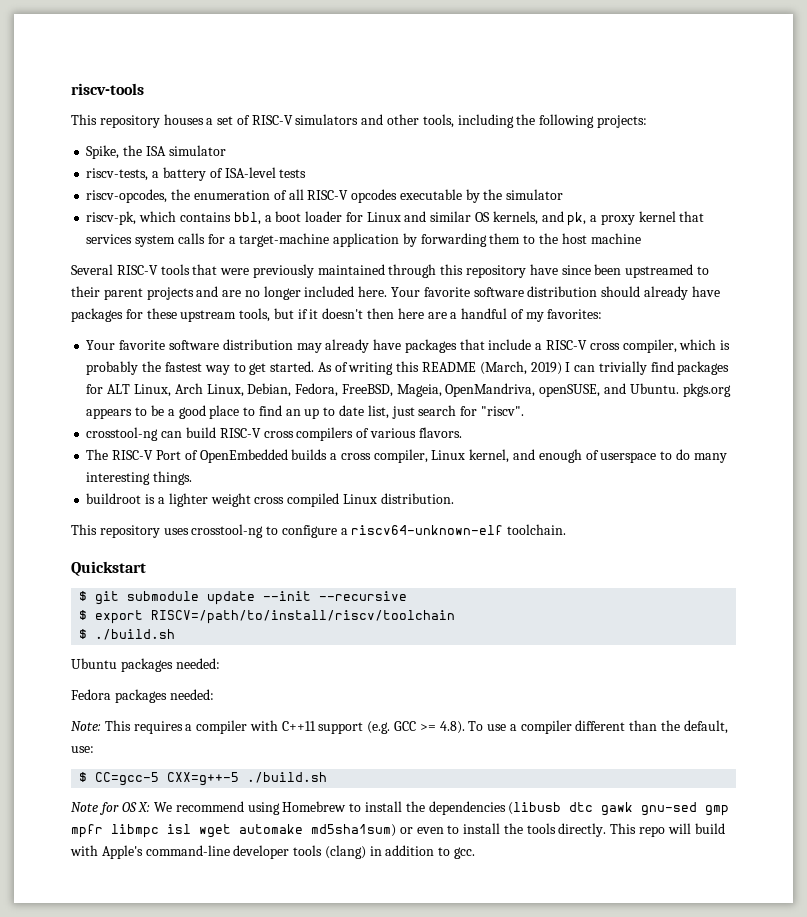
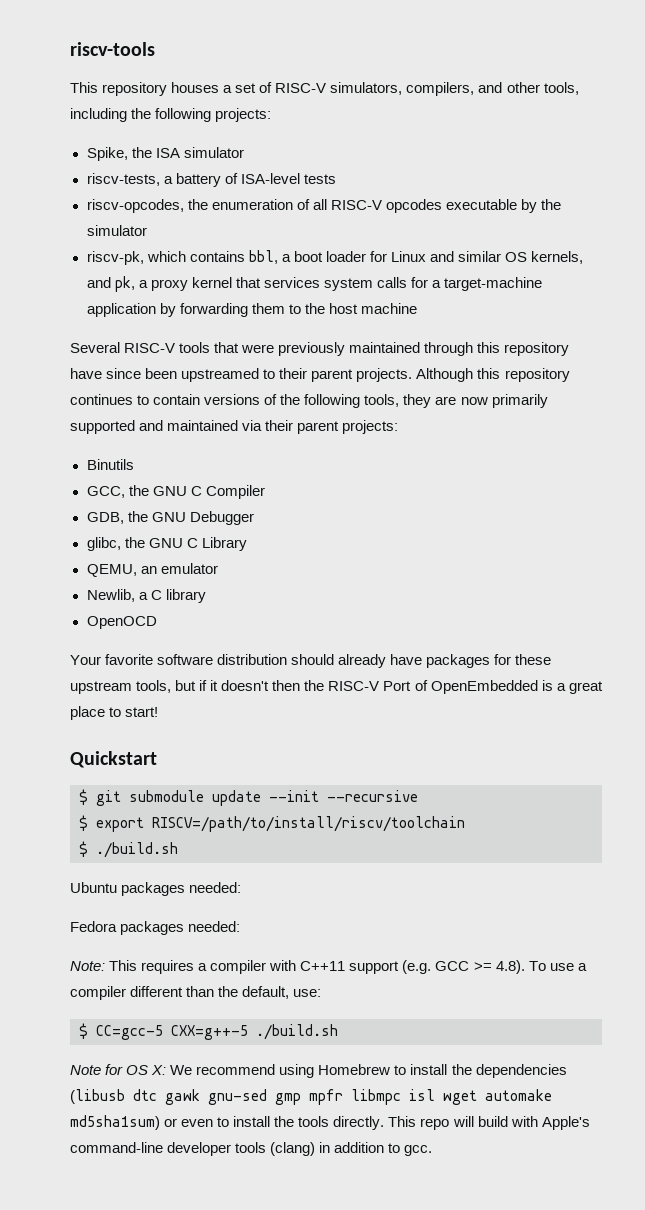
[295,114,359,125] simulators -> [330,82,475,96] simulators, compilers,
[146,286,388,300] projects and are no longer included here. -> [356,368,570,382] [70,394,548,408] [70,420,399,434] [86,459,134,470] [86,485,265,499] [86,511,254,525] [86,537,247,551] [86,563,218,577] [86,589,206,603] [86,616,157,629] projects. Although this repository continues to contain versions of the following tools, they are now primarily supported and maintained via their parent projects: // Binutils // GCC, the GNU C Compiler // GDB, the GNU Debugger // glibc, the GNU C Library // QEMU, an emulator // Newlib, a C library // OpenOCD //
[397,308,603,322] [86,339,731,353] [86,361,730,375] [86,383,731,397] [86,405,524,419] [86,427,462,441] [86,449,727,463] [86,471,193,485] [86,493,454,507] [71,524,567,538] here are a handful of my favorites: // Your favorite software distribution may already have packages that include a RISC-V cross compiler, which is probably the fastest way to get started. As of writing this README (March, 2019) I can trivially find packages for ALT Linux, Arch Linux, Debian, Fedora, FreeBSD, Mageia, OpenMandriva, openSUSE, and Ubuntu. pkgs.org appears to be a good place to find an up to date list, just search for "riscv". // crosstool-ng can build RISC-V cross compilers of various flavors. // The RISC-V Port of OpenEmbedded builds a cross compiler, Linux kernel, and enough of userspace to do many interesting things. // buildroot is a lighter weight cross compiled Linux distribution. // This repository uses crosstool-ng to configure a riscv64-unknown-elf toolchain. -> [304,680,603,694] [70,706,159,720] the RISC-V Port of OpenEmbedded is a great place to start!

